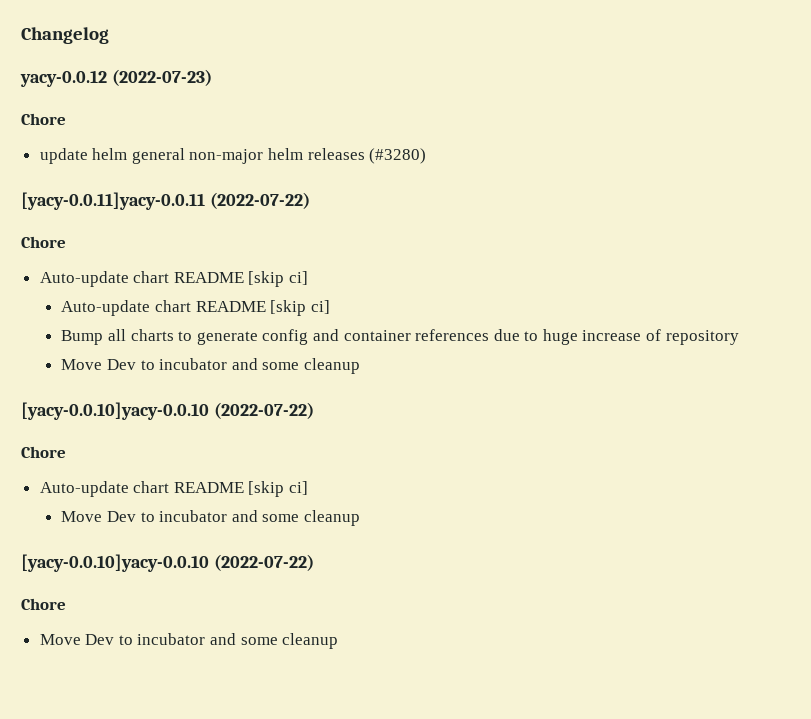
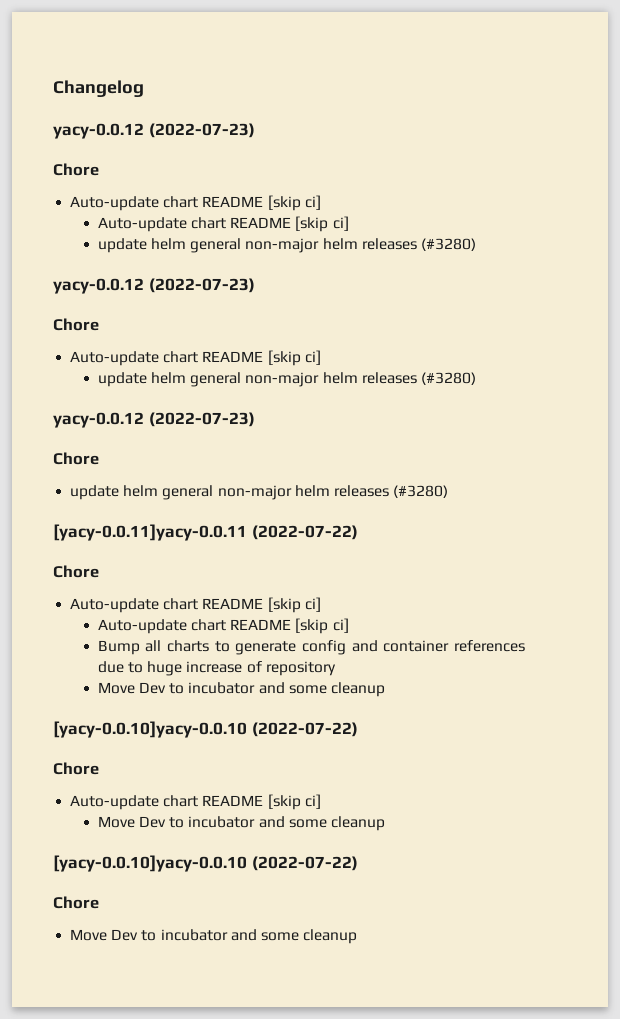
(66, 119) none -> [70,195,321,211] [97,216,349,232] [97,238,476,253] [53,278,255,294] [53,318,99,331] [70,350,321,366] [97,372,476,387] [53,412,255,428] [53,452,99,465] // Auto-update chart README [skip ci] // Auto-update chart README [skip ci] // update helm general non-major helm releases (#3280) // yacy-0.0.12 (2022-07-23) // Chore // Auto-update chart README [skip ci] // update helm general non-major helm releases (#3280) // yacy-0.0.12 (2022-07-23) // Chore

